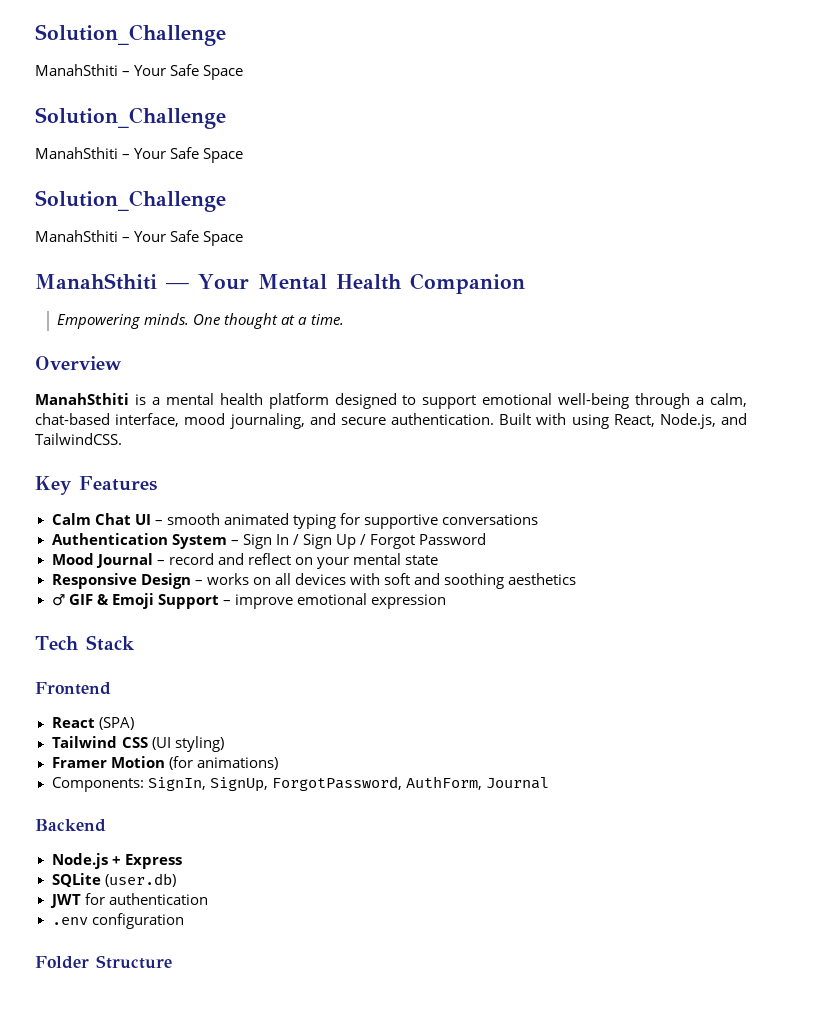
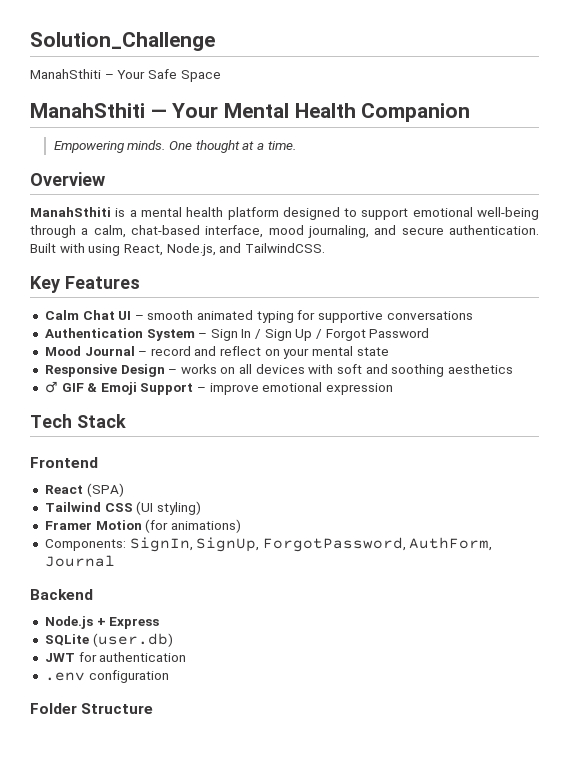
[35,24,226,46] [35,64,244,80] [35,107,226,129] [35,147,244,163] [35,190,226,212] [35,230,244,246] Solution_Challenge // ManahSthiti – Your Safe Space // Solution_Challenge // ManahSthiti – Your Safe Space // Solution_Challenge // ManahSthiti – Your Safe Space -> [30,32,215,51] [30,69,221,82] Solution_Challenge // ManahSthiti – Your Safe Space

